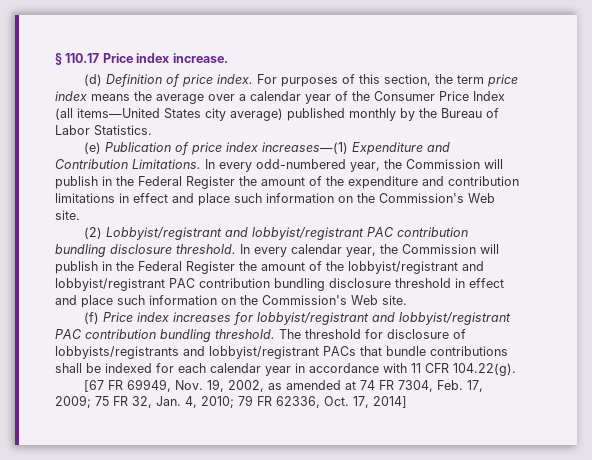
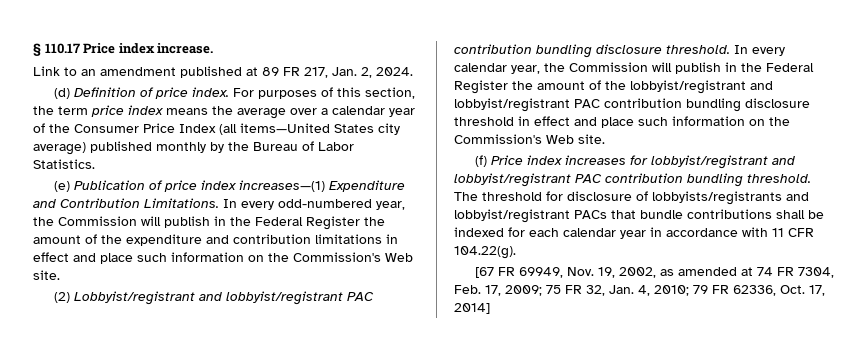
(228, 58) none -> [33,66,413,78] // Link to an amendment published at 89 FR 217, Jan. 2, 2024.

